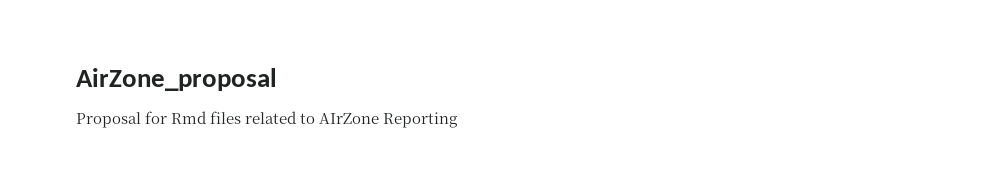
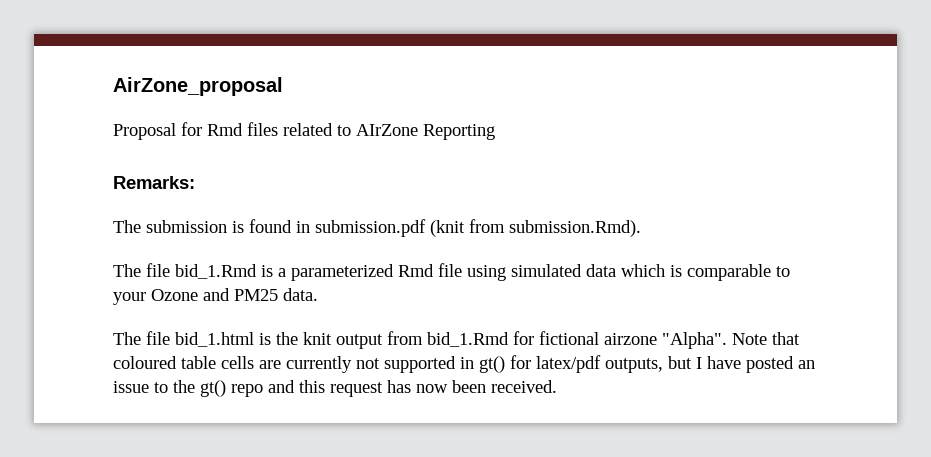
(459, 120) none -> [113,176,195,189] [113,219,641,237] [113,263,790,281] [113,288,318,305] [113,331,800,349] [113,355,815,373] [113,380,557,397] // Remarks: // The submission is found in submission.pdf (knit from submission.Rmd). // The file bid_1.Rmd is a parameterized Rmd file using simulated data which is comparable to your Ozone and PM25 data. // The file bid_1.html is the knit output from bid_1.Rmd for fictional airzone "Alpha". Note that coloured table cells are currently not supported in gt() for latex/pdf outputs, but I have posted an issue to the gt() repo and this request has now been received.

